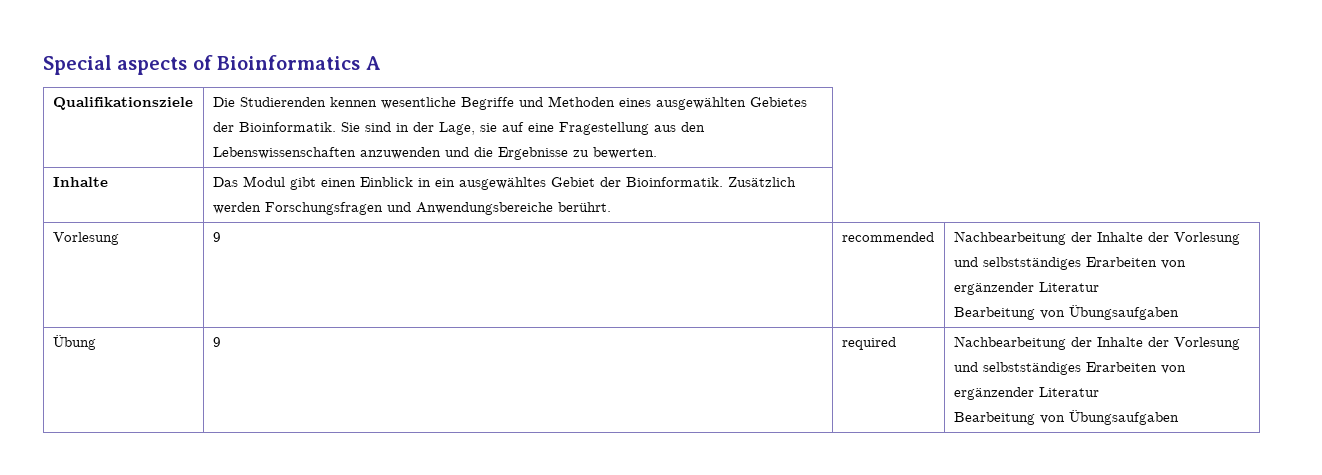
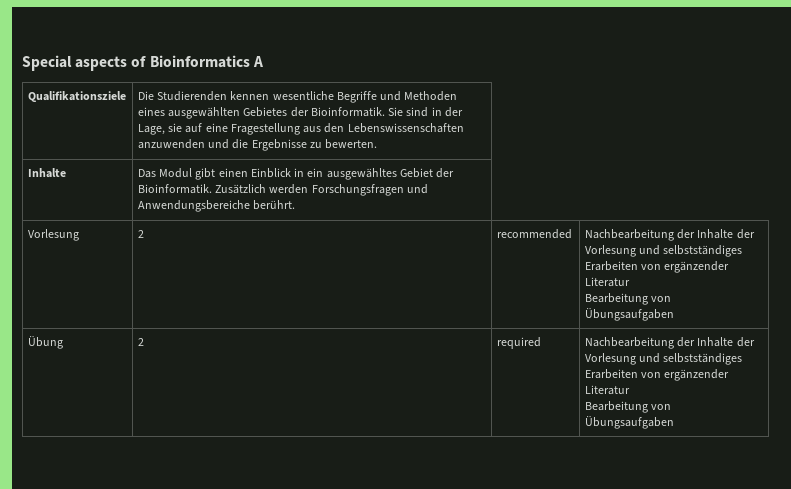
[212,232,221,242] 9 -> [137,230,144,238] 2
[212,337,221,347] 9 -> [137,338,144,346] 2

